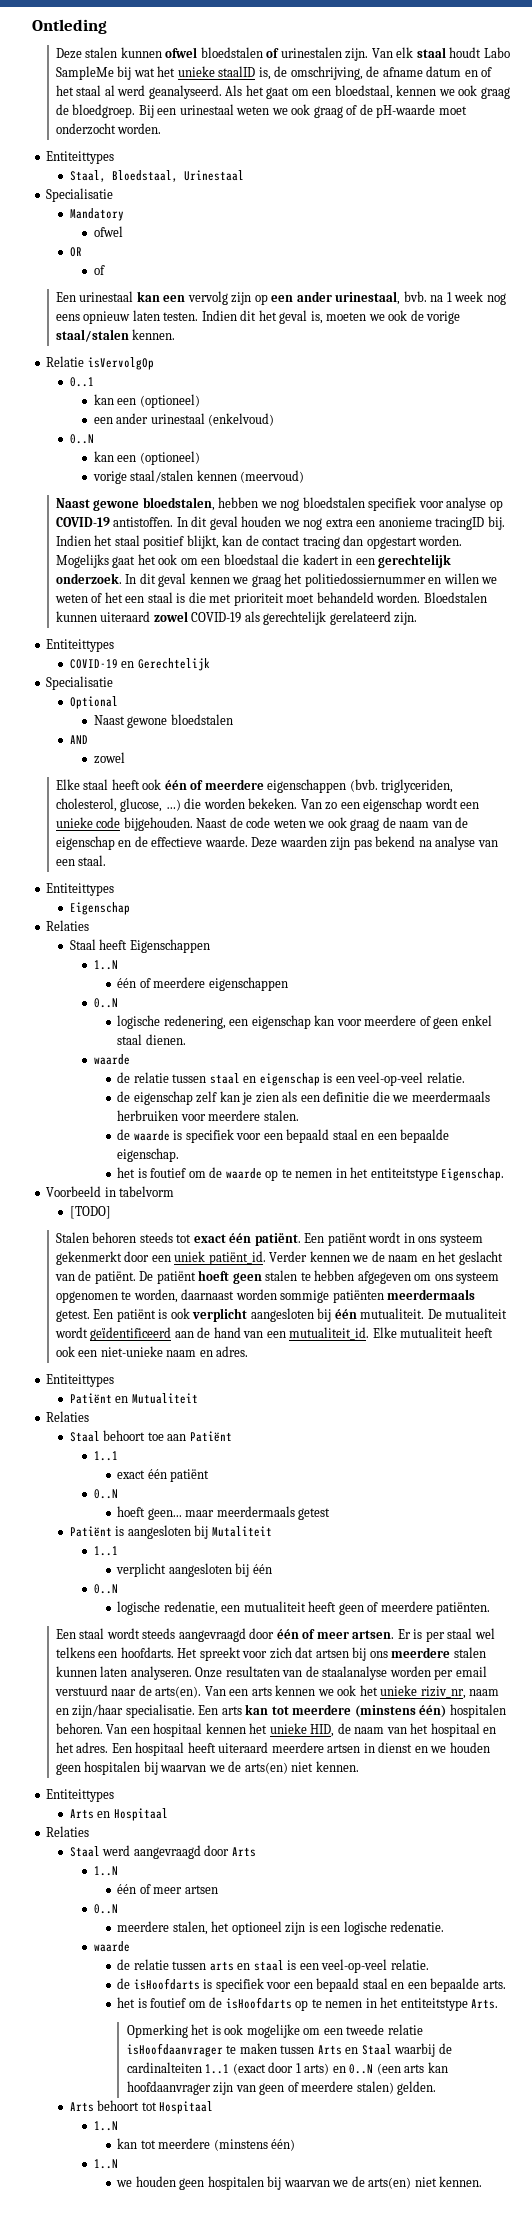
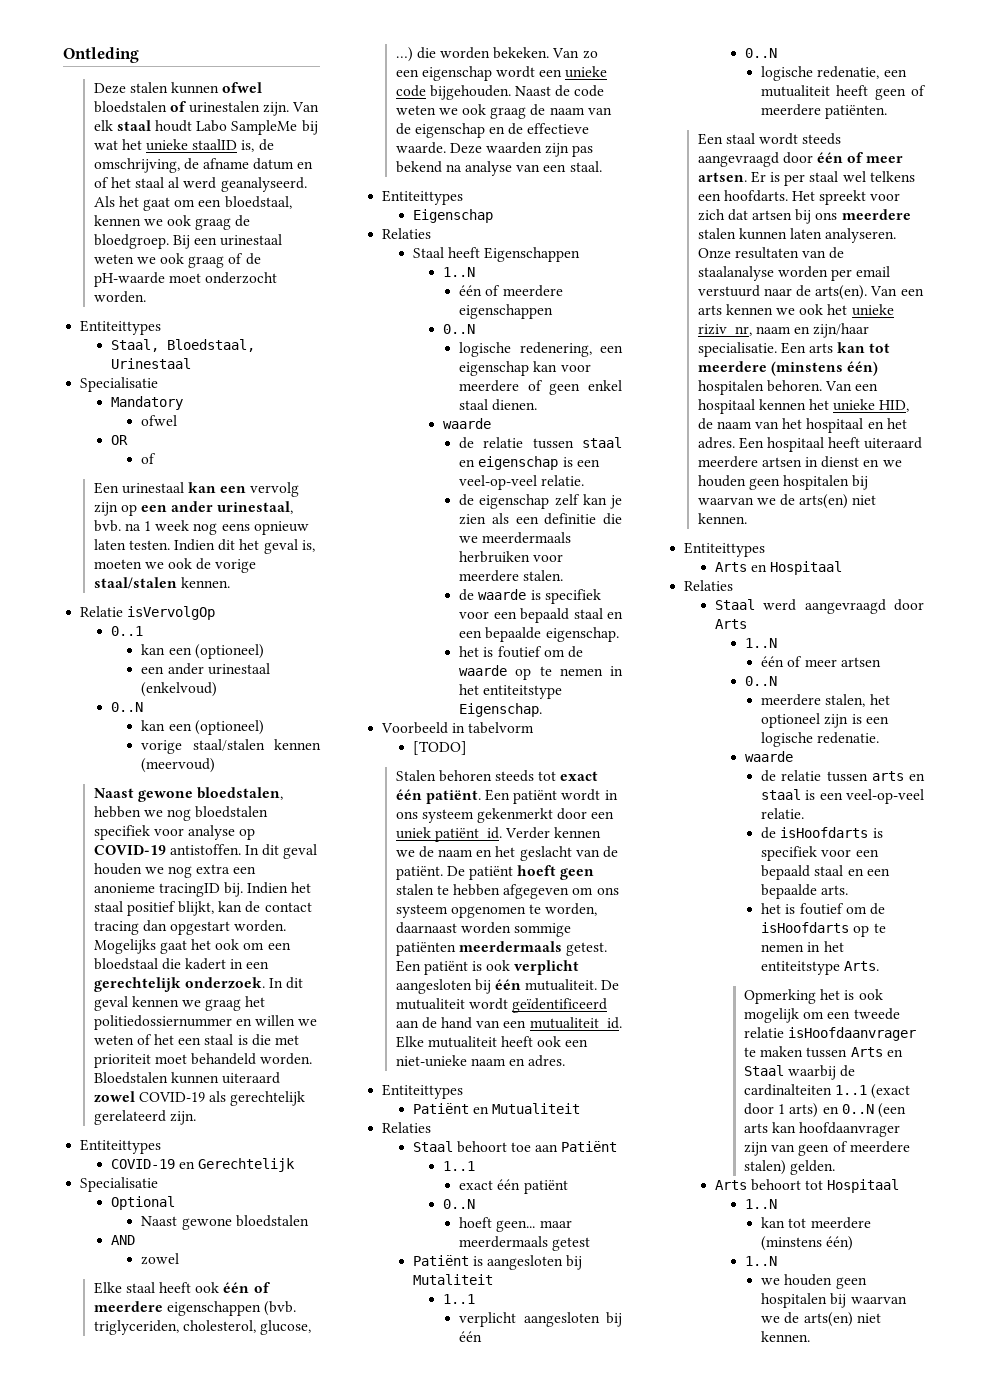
[246,2024,300,2038] mogelijke -> [744,1008,800,1023] mogelijk

